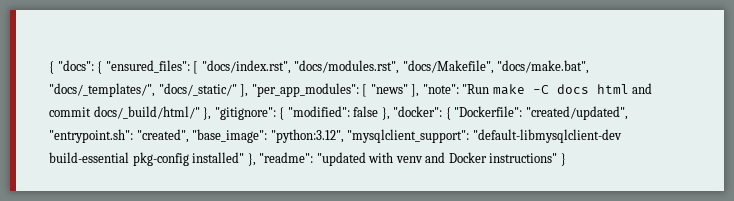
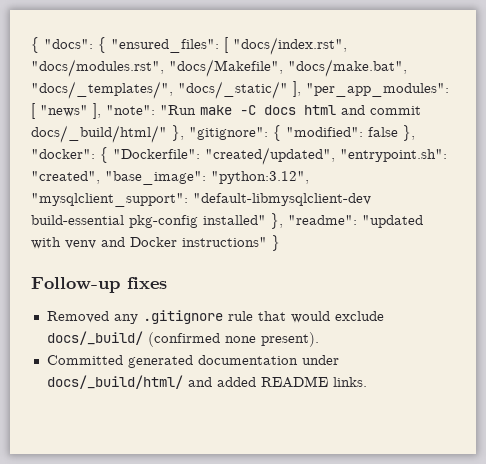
(566, 159) none -> [31,277,167,293] [46,310,384,324] [46,331,319,347] [46,355,339,368] [46,375,367,389] // Follow-up fixes // Removed any .gitignore rule that would exclude docs/_build/ (confirmed none present). // Committed generated documentation under docs/_build/html/ and added README links.

